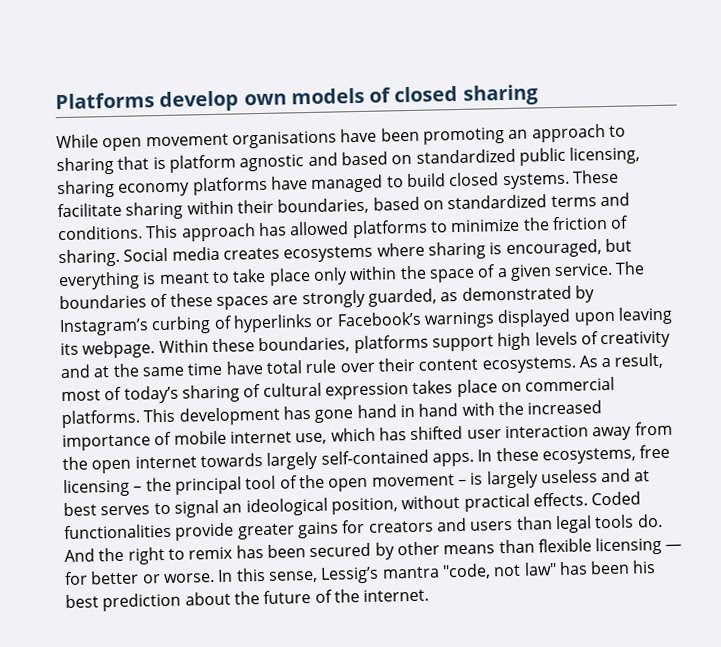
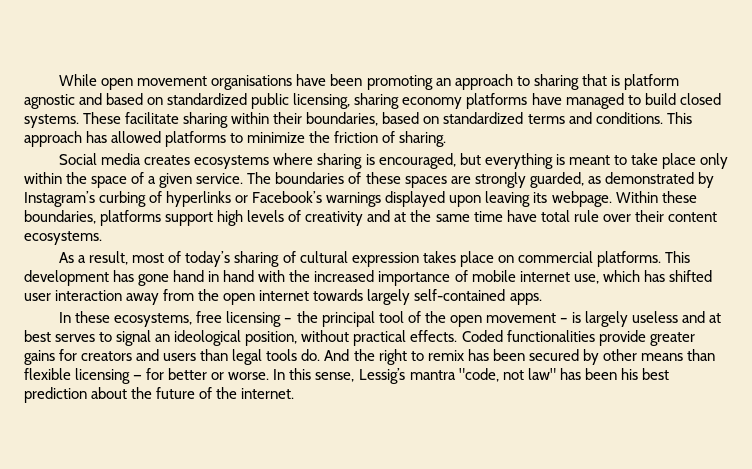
[55,84,539,113] Platforms develop own models of closed sharing // -> (59, 80) none
(120, 258) none -> (447, 139) //
(577, 365) none -> (102, 238) //
(474, 459) none -> (542, 299) //

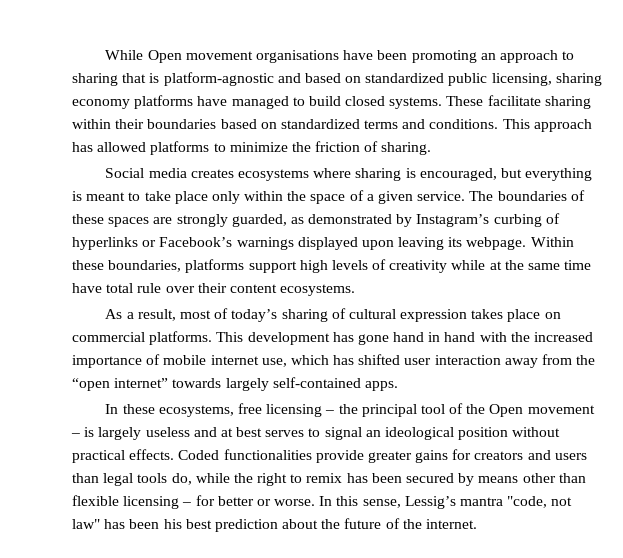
[101,78,134,90] open -> [147,50,182,63] Open
[623,74,679,90] [24,94,75,109] platform agnostic -> [163,72,274,86] platform-agnostic
[306,112,379,126] boundaries, -> [147,119,217,129] boundaries
[367,210,391,222] and -> [451,260,486,270] while
[223,290,310,305] open internet -> [72,378,169,391] “open internet”
[449,315,482,327] open -> [489,404,524,417] Open
[245,331,298,346] position, -> [458,427,509,440] position
[301,349,350,361] do. And -> [171,473,230,485] do, while
[602,349,683,361] other means -> [478,473,556,483] means other
[133,375,143,380] — -> [182,502,192,506] –

